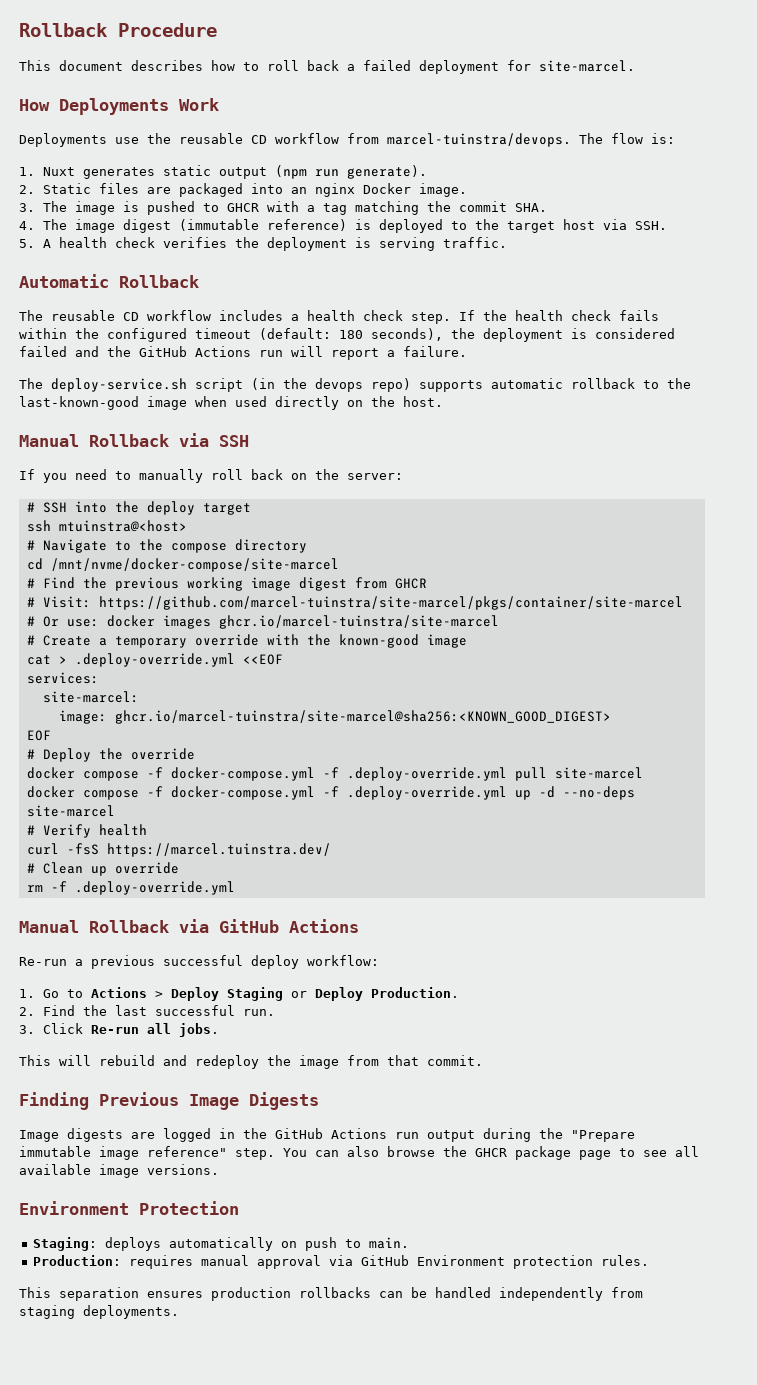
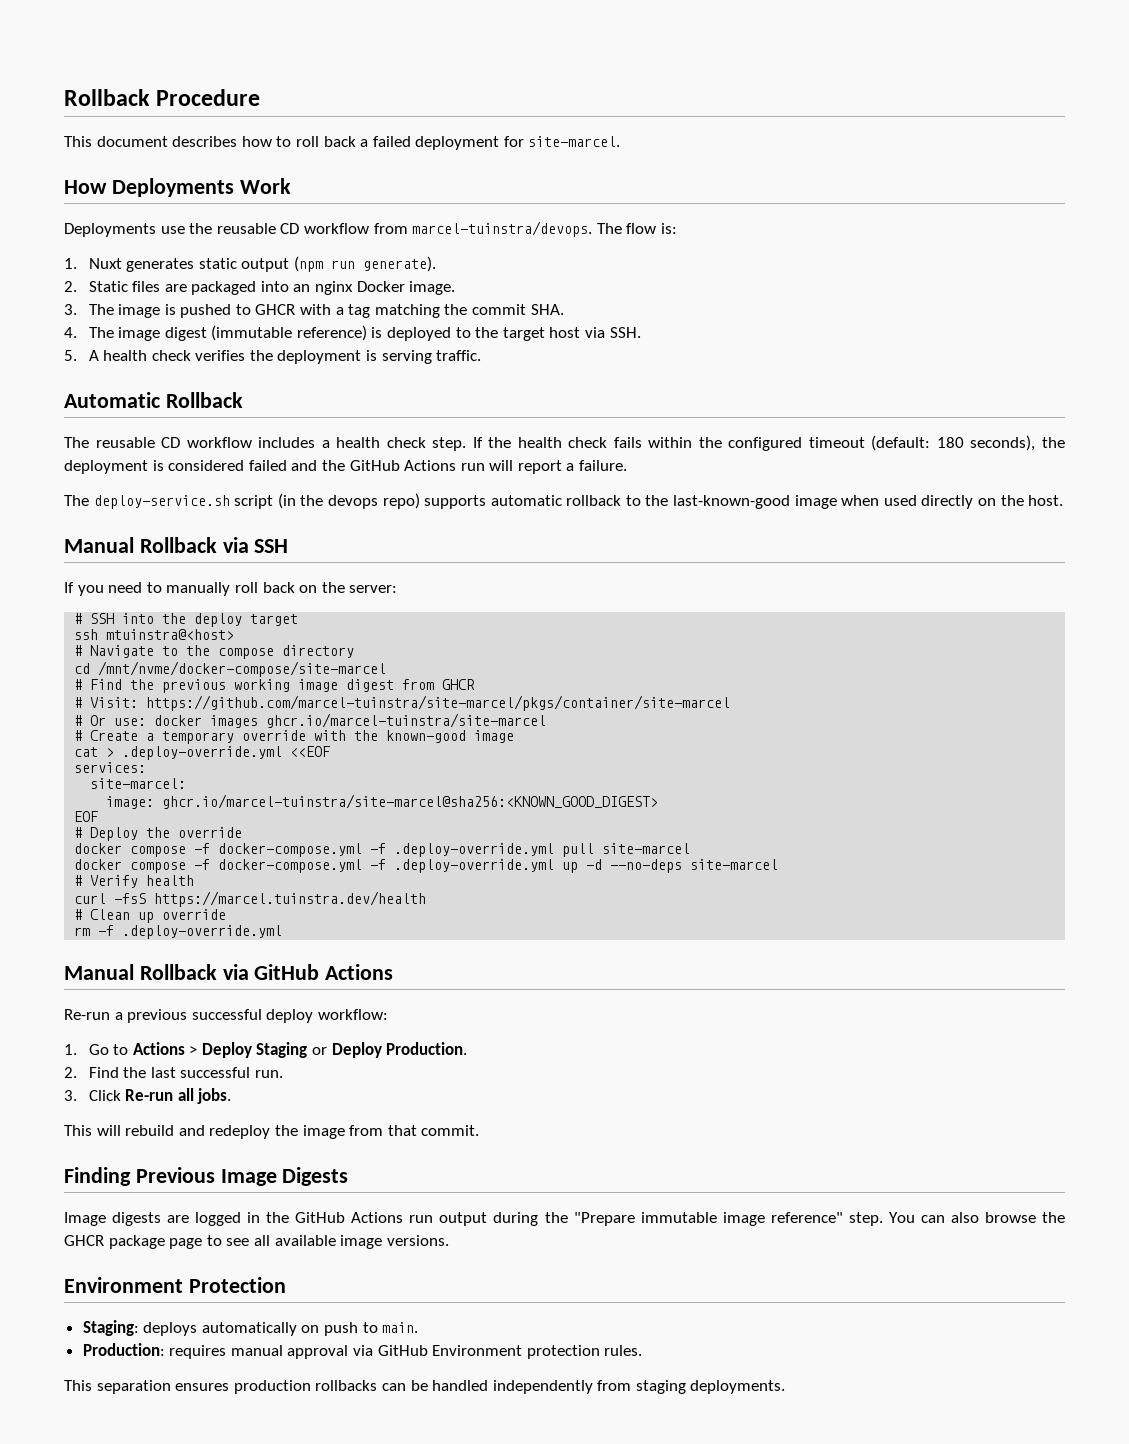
[106,843,331,857] https://marcel.tuinstra.dev/ -> [154,891,427,907] https://marcel.tuinstra.dev/health

